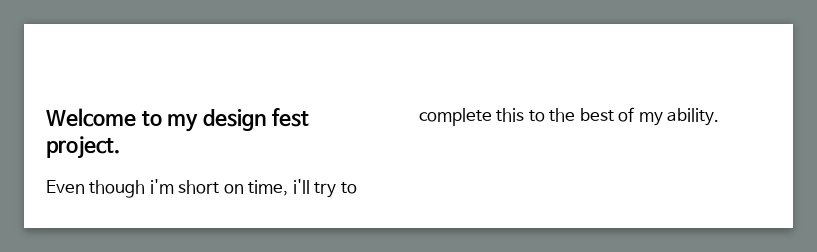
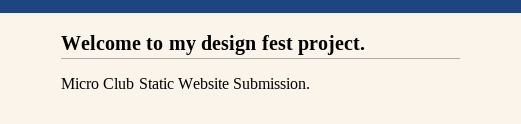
[46,179,357,198] [419,107,720,126] Even though i'm short on time, i'll try to complete this to the best of my ability. -> [61,78,311,89] Micro Club Static Website Submission.

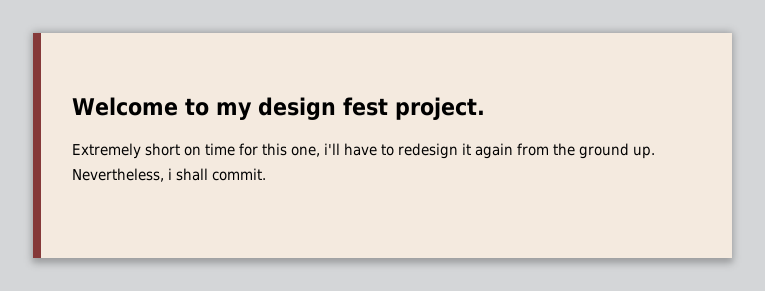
[61,78,311,89] Micro Club Static Website Submission. -> [72,143,655,159] [72,168,266,182] Extremely short on time for this one, i'll have to redesign it again from the ground up. Nevertheless, i shall commit.

